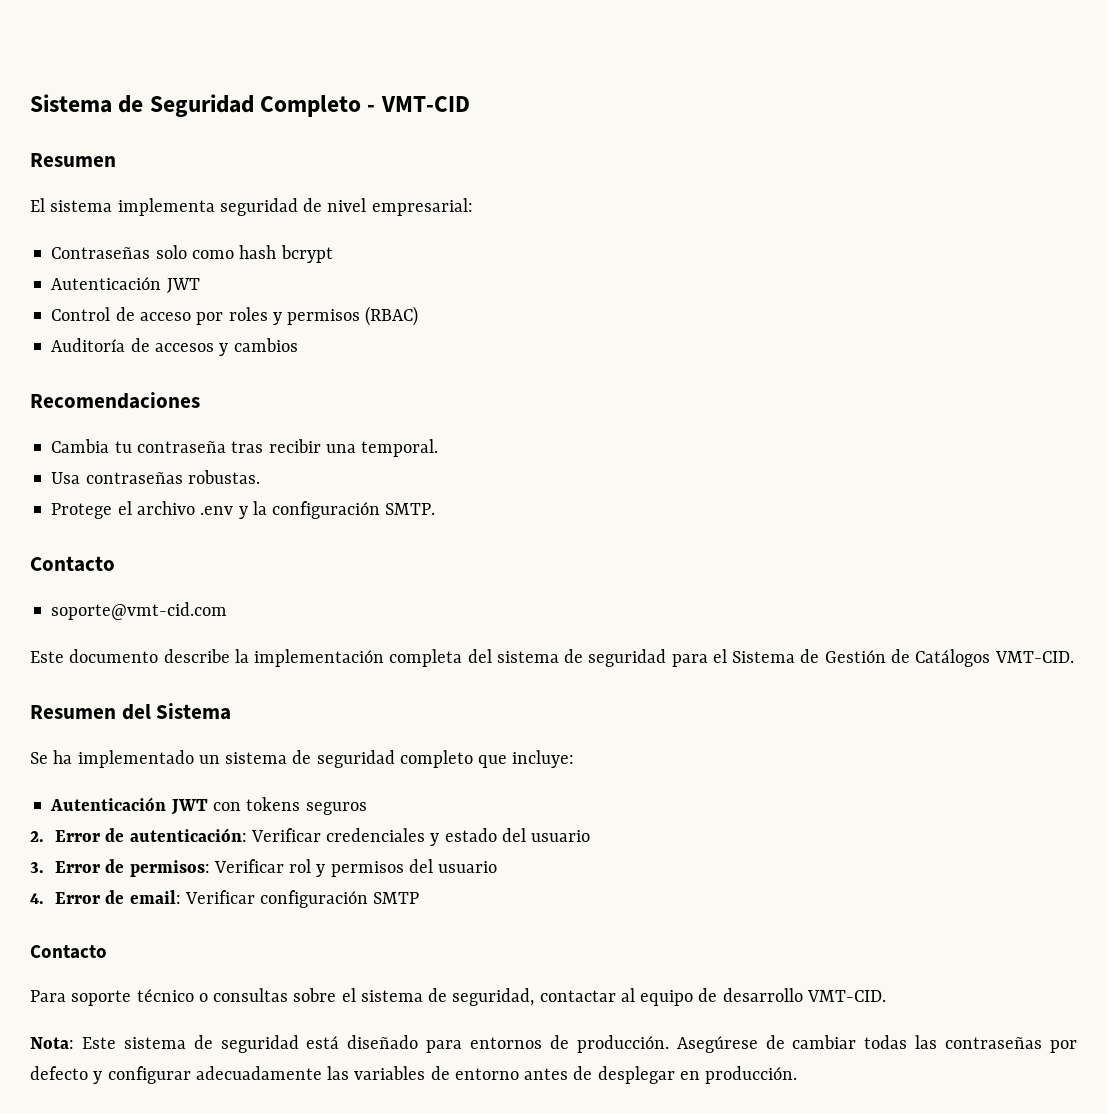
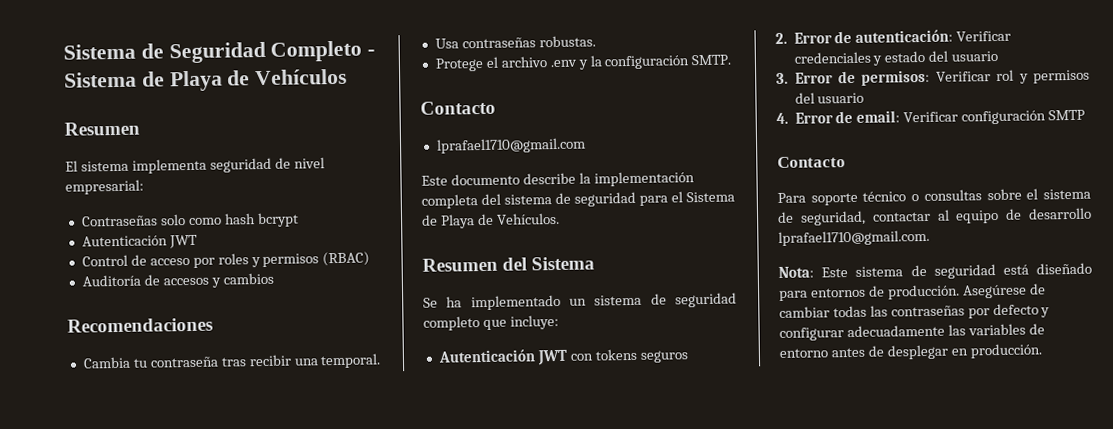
[380,96,470,112] VMT-CID -> [64,68,348,92] Sistema de Playa de Vehículos
[51,602,228,620] soporte@vmt-cid.com -> [435,137,586,154] lprafael1710@gmail.com
[824,649,1074,667] Gestión de Catálogos VMT-CID. -> [439,212,560,229] Playa de Vehículos.
[806,990,886,1002] VMT-CID. -> [778,229,930,246] lprafael1710@gmail.com.

